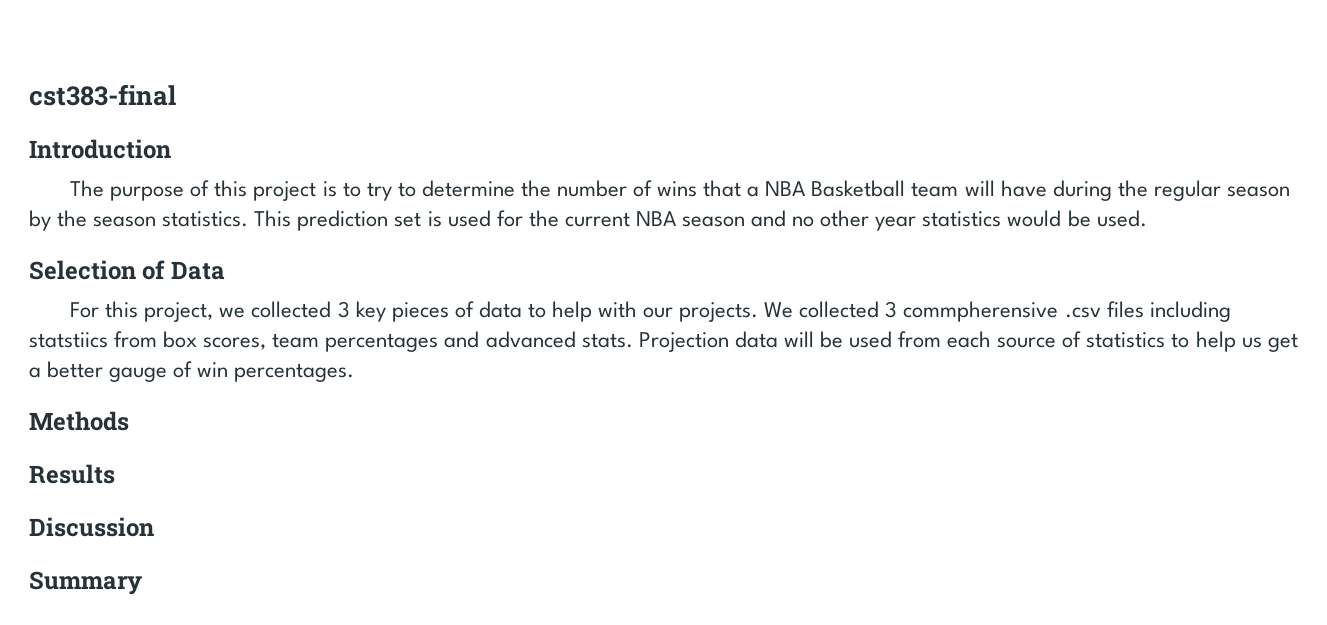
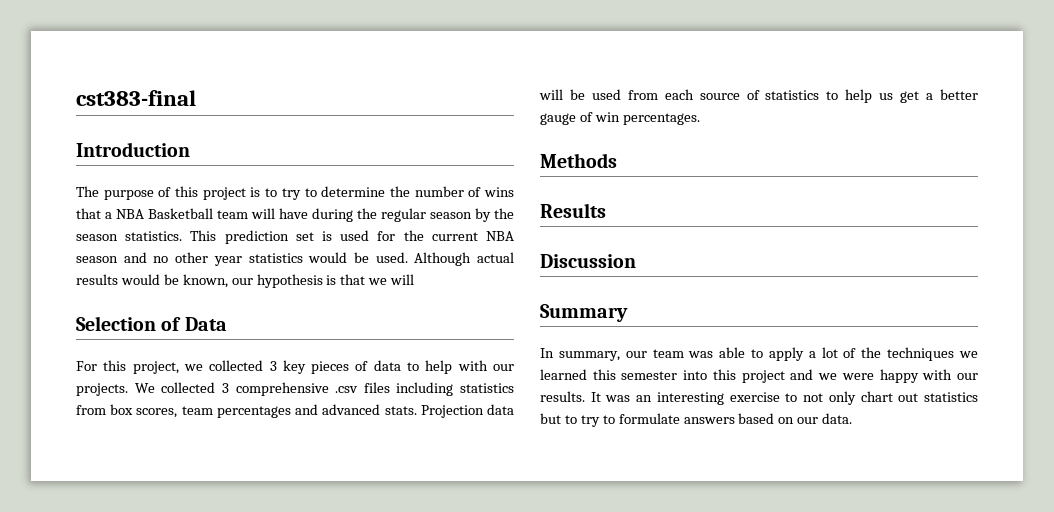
(1147, 218) none -> [414,252,514,266] [76,274,415,288] Although actual results would be known, our hypothesis is that we will
[903,301,1059,322] commpherensive -> [235,382,329,396] comprehensive
[29,332,108,348] statstiics -> [460,383,514,393] statistics
(142, 583) none -> [540,347,979,361] [540,369,978,383] [540,391,979,405] [540,413,853,427] // In summary, our team was able to apply a lot of the techniques we learned this semester into this project and we were happy with our results. It was an interesting exercise to not only chart out statistics but to try to formulate answers based on our data.

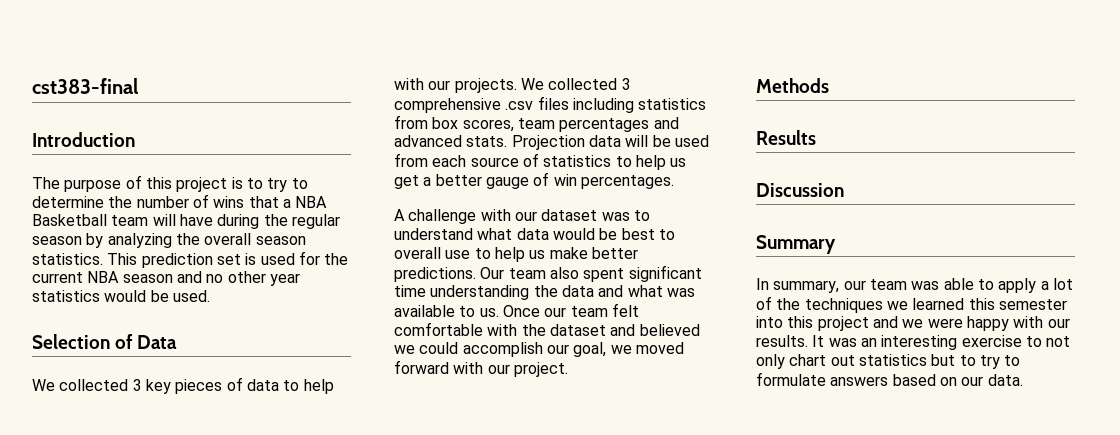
[494,208,514,219] the -> [107,233,252,248] analyzing the overall
[414,252,514,266] [76,274,415,288] Although actual results would be known, our hypothesis is that we will -> (210, 296) none
[76,360,203,374] For this project, we -> [32,379,55,391] We
(700, 119) none -> [394,209,650,224] [394,228,675,240] [394,247,638,262] [394,265,702,282] [394,285,695,300] [394,303,639,317] [394,322,700,336] [394,342,684,357] [394,360,568,377] // A challenge with our dataset was to understand what data would be best to overall use to help us make better predictions. Our team also spent significant time understanding the data and what was available to us. Once our team felt comfortable with the dataset and believed we could accomplish our goal, we moved forward with our project.

